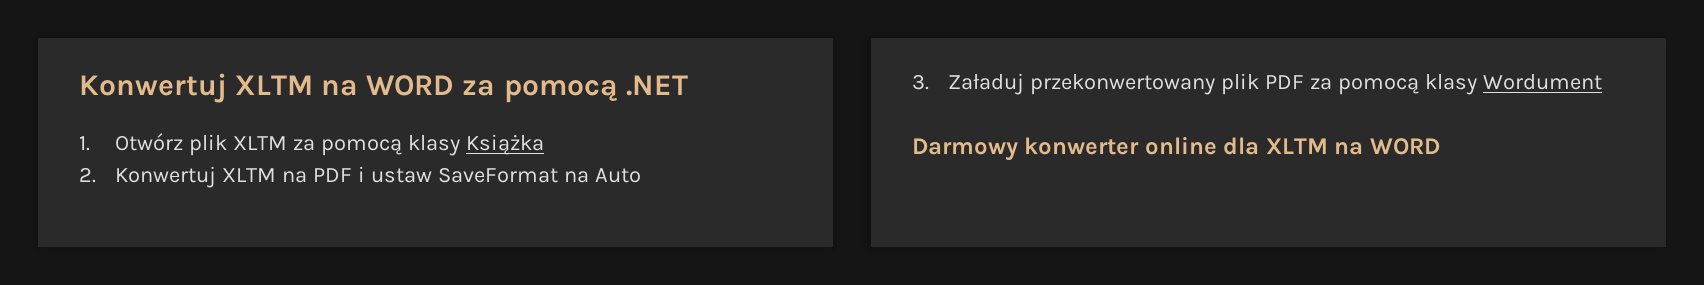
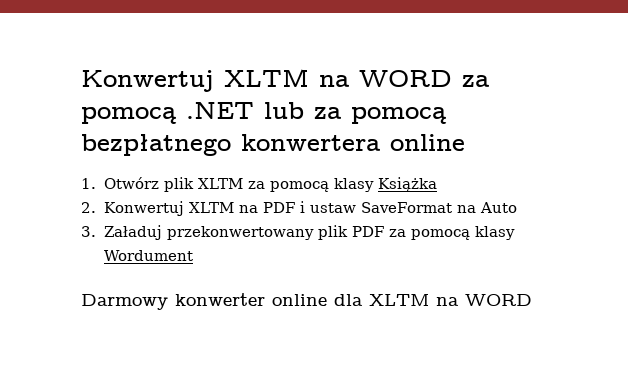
(688, 85) none -> [264,102,447,124] [81,134,465,156] lub za pomocą bezpłatnego konwertera online

